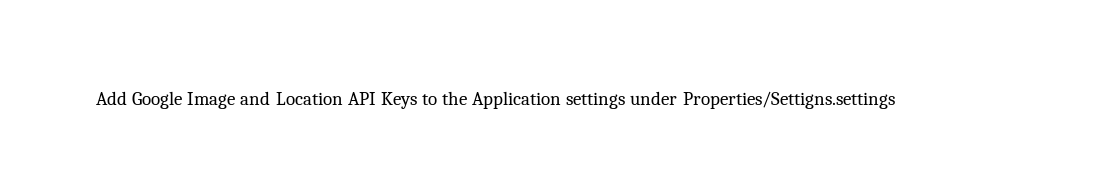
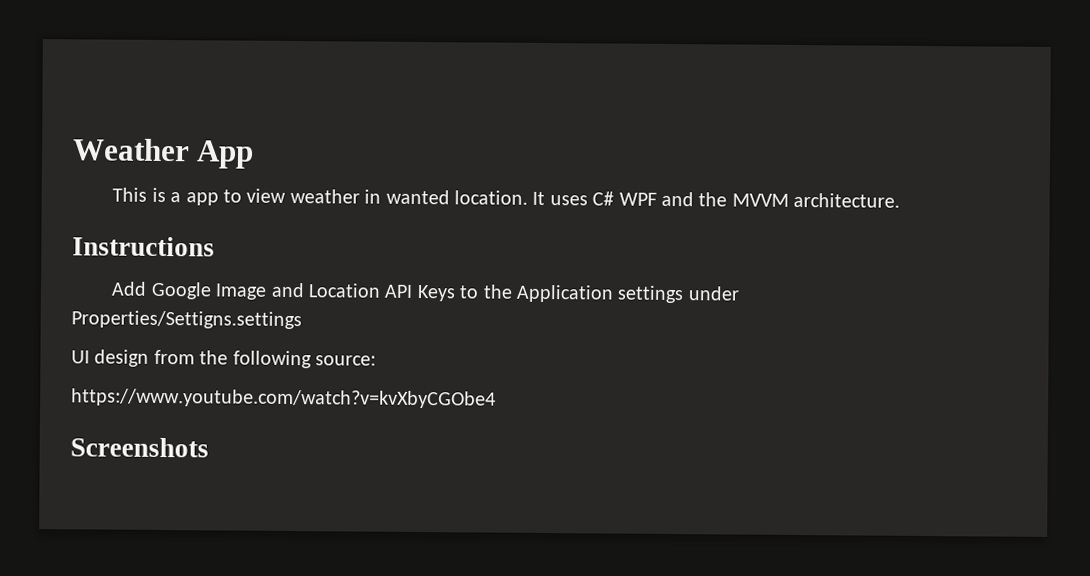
(96, 98) none -> [72,138,255,169] [112,187,901,208] [72,236,215,257] Weather App // This is a app to view weather in wanted location. It uses C# WPF and the MVVM architecture. // Instructions //
(895, 100) none -> [71,349,376,369] [71,388,496,409] [70,437,209,458] // UI design from the following source: // https://www.youtube.com/watch?v=kvXbyCGObe4 // Screenshots

